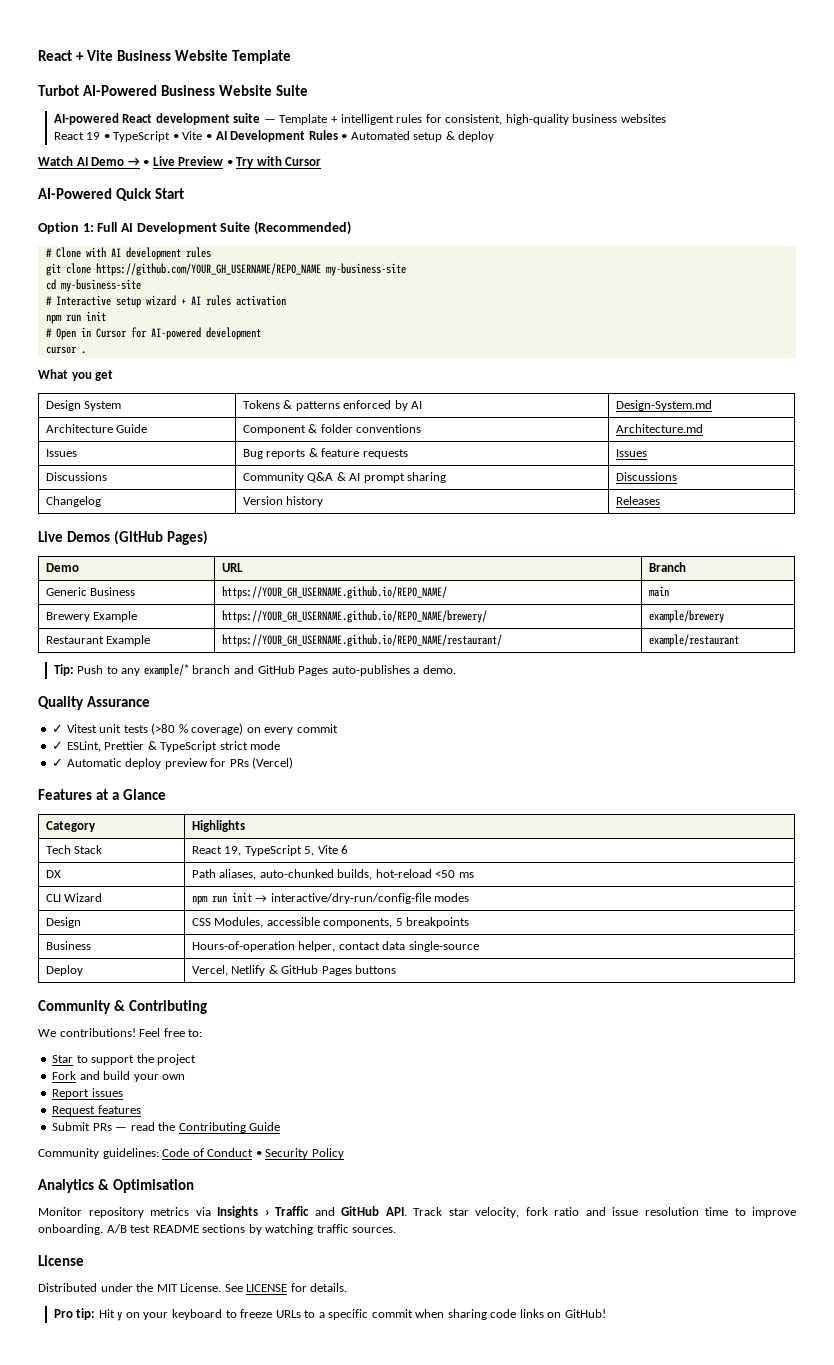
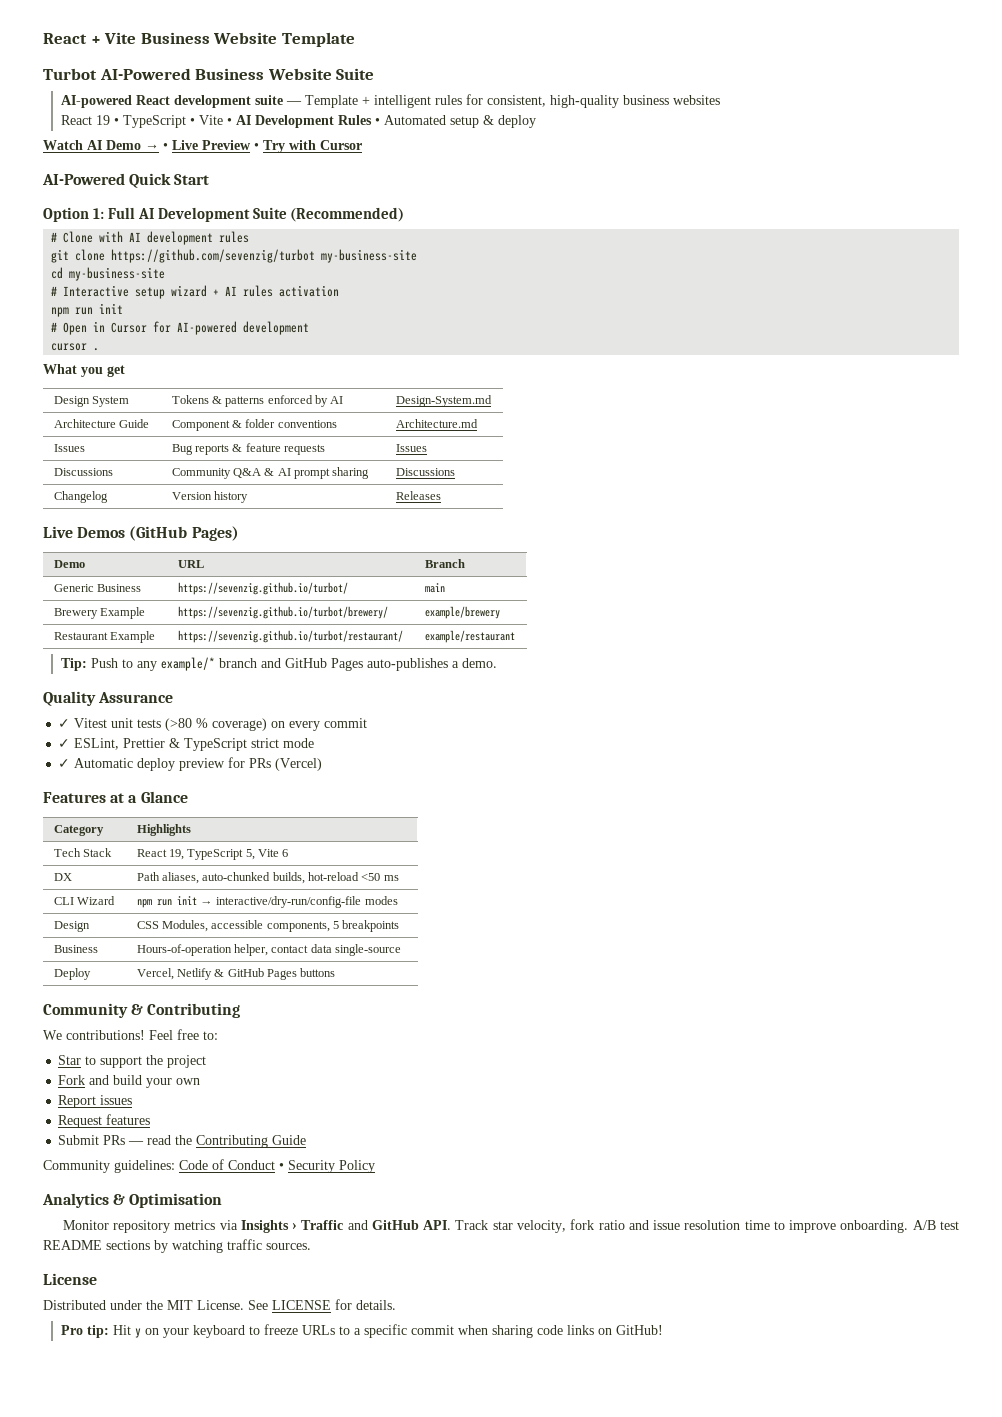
[95,263,321,276] https://github.com/YOUR_GH_USERNAME/REPO_NAME -> [111,249,316,263] https://github.com/sevenzig/turbot
[221,586,447,599] https://YOUR_GH_USERNAME.github.io/REPO_NAME/ -> [177,582,348,595] https://sevenzig.github.io/turbot/
[221,610,487,623] https://YOUR_GH_USERNAME.github.io/REPO_NAME/brewery/ -> [177,606,388,619] https://sevenzig.github.io/turbot/brewery/
[221,634,502,647] https://YOUR_GH_USERNAME.github.io/REPO_NAME/restaurant/ -> [177,630,403,643] https://sevenzig.github.io/turbot/restaurant/

